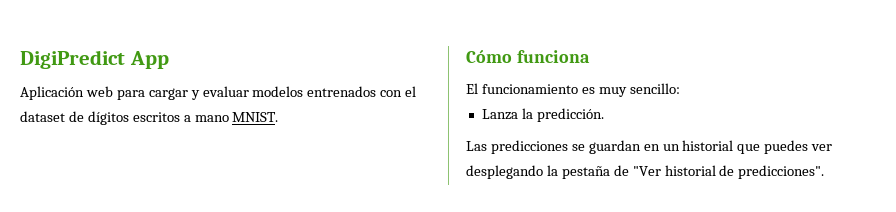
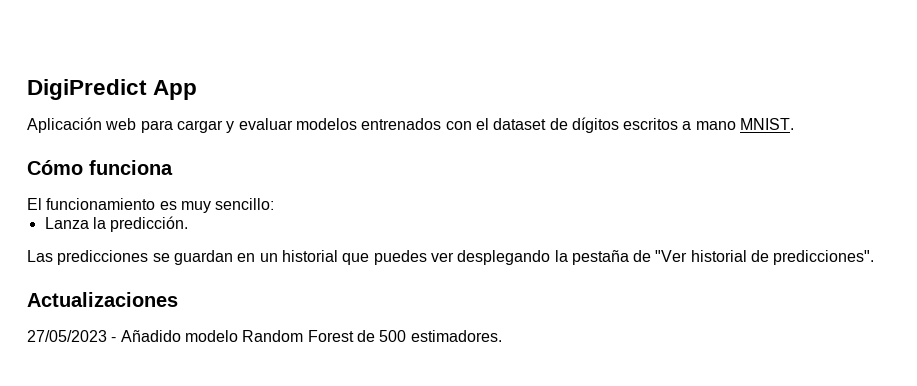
(825, 172) none -> [27,292,178,307] [27,330,502,342] // Actualizaciones // 27/05/2023 - Añadido modelo Random Forest de 500 estimadores.

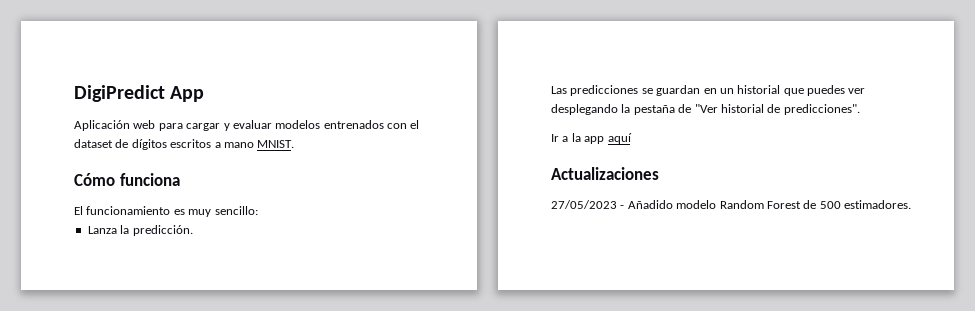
(875, 257) none -> [551,133,632,144] // Ir a la app aquí

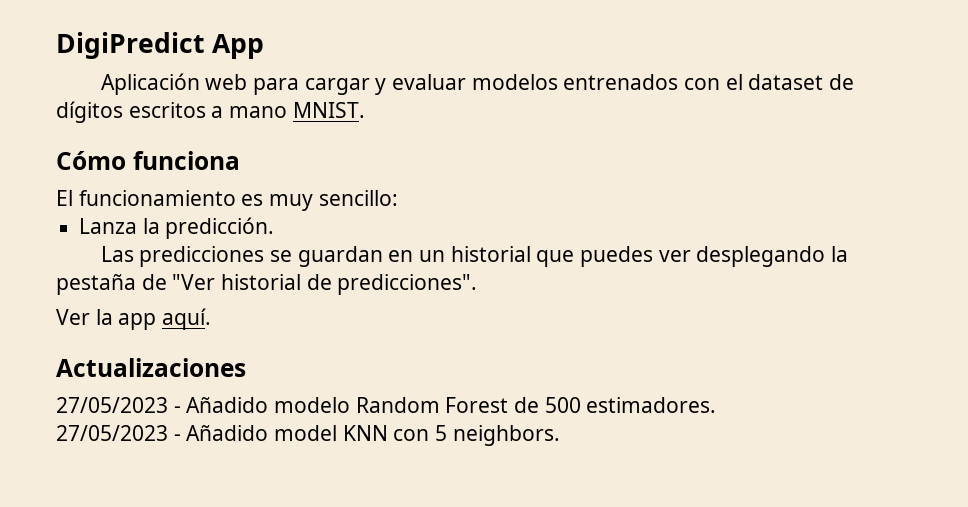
[551,134,569,142] Ir a -> [56,309,90,325] Ver
[607,133,632,144] aquí -> [162,308,212,330] aquí.
(911, 204) none -> [56,425,560,446] // 27/05/2023 - Añadido model KNN con 5 neighbors.

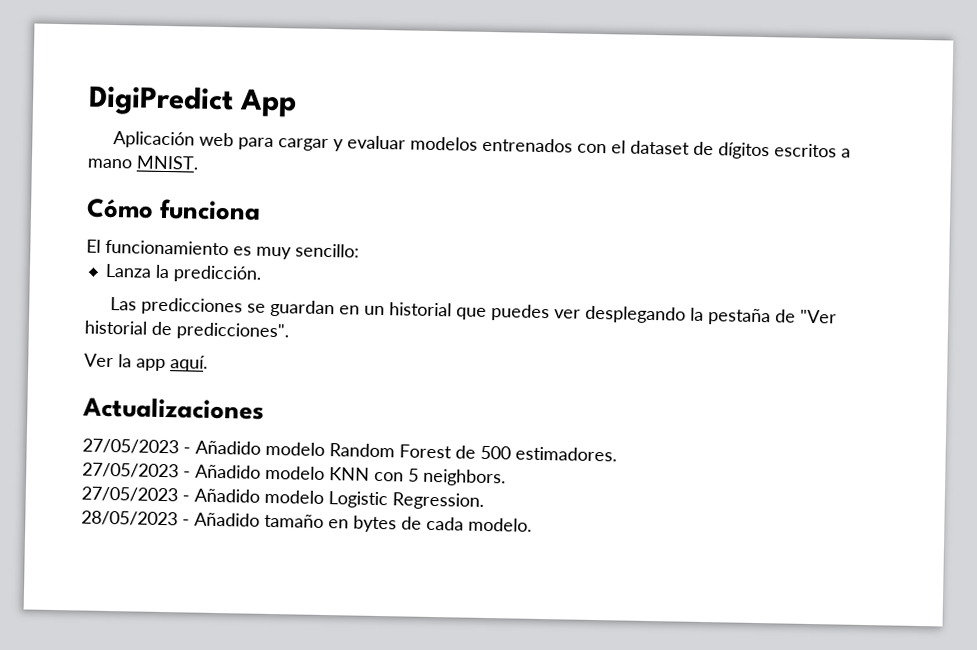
[274,425,338,441] model -> [265,465,325,480] modelo
(560, 435) none -> [81,486,484,510] [81,510,532,533] // 27/05/2023 - Añadido modelo Logistic Regression. // 28/05/2023 - Añadido tamaño en bytes de cada modelo.

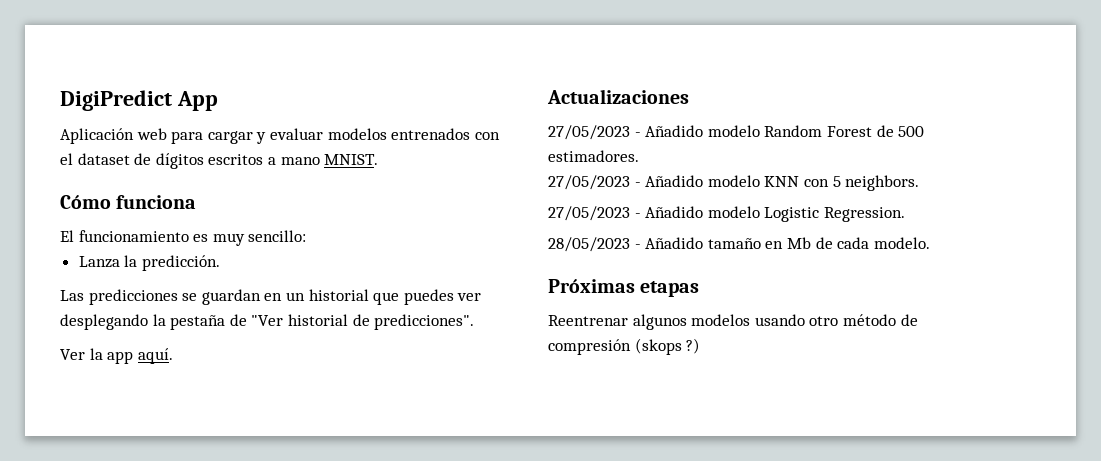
[353,515,397,533] bytes -> [786,237,811,249] Mb
(532, 524) none -> [548,279,700,297] [548,314,918,330] [548,338,701,355] // Próximas etapas // Reentrenar algunos modelos usando otro método de compresión (skops ?)

